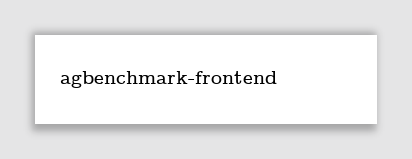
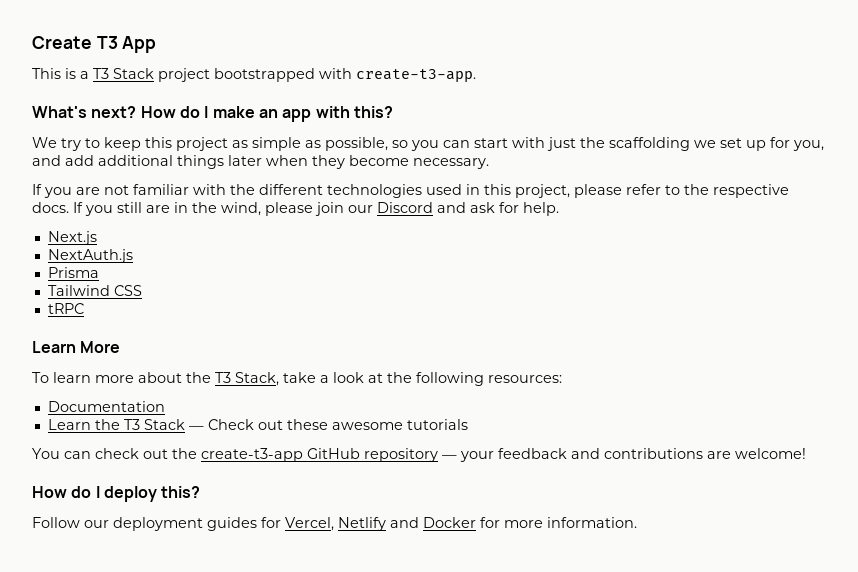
[60,71,277,88] agbenchmark-frontend -> [32,36,157,53] [32,68,476,82] [32,106,393,122] [32,137,824,151] [32,155,489,169] [32,184,789,198] [32,202,559,216] [47,231,97,245] [47,249,133,263] [47,267,99,278] [47,285,142,296] [47,303,84,314] [32,341,121,353] [32,372,562,386] [47,401,165,412] [47,419,468,430] [32,448,806,462] [32,486,201,502] [32,517,637,531] Create T3 App // This is a T3 Stack project bootstrapped with create-t3-app. // What's next? How do I make an app with this? // We try to keep this project as simple as possible, so you can start with just the scaffolding we set up for you, and add additional things later when they become necessary. // If you are not familiar with the different technologies used in this project, please refer to the respective docs. If you still are in the wind, please join our Discord and ask for help. // Next.js // NextAuth.js // Prisma // Tailwind CSS // tRPC // Learn More // To learn more about the T3 Stack, take a look at the following resources: // Documentation // Learn the T3 Stack — Check out these awesome tutorials // You can check out the create-t3-app GitHub repository — your feedback and contributions are welcome! // How do I deploy this? // Follow our deployment guides for Vercel, Netlify and Docker for more information.

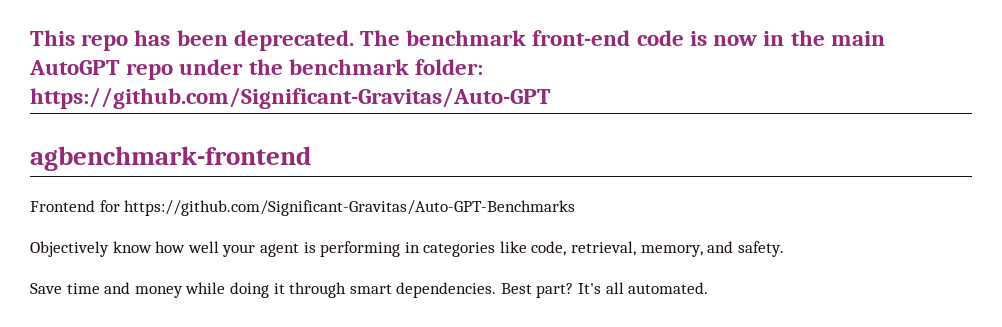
[32,36,157,53] [32,68,476,82] [32,106,393,122] [32,137,824,151] [32,155,489,169] [32,184,789,198] [32,202,559,216] [47,231,97,245] [47,249,133,263] [47,267,99,278] [47,285,142,296] [47,303,84,314] [32,341,121,353] [32,372,562,386] [47,401,165,412] [47,419,468,430] [32,448,806,462] [32,486,201,502] [32,517,637,531] Create T3 App // This is a T3 Stack project bootstrapped with create-t3-app. // What's next? How do I make an app with this? // We try to keep this project as simple as possible, so you can start with just the scaffolding we set up for you, and add additional things later when they become necessary. // If you are not familiar with the different technologies used in this project, please refer to the respective docs. If you still are in the wind, please join our Discord and ask for help. // Next.js // NextAuth.js // Prisma // Tailwind CSS // tRPC // Learn More // To learn more about the T3 Stack, take a look at the following resources: // Documentation // Learn the T3 Stack — Check out these awesome tutorials // You can check out the create-t3-app GitHub repository — your feedback and contributions are welcome! // How do I deploy this? // Follow our deployment guides for Vercel, Netlify and Docker for more information. -> [30,30,885,51] [29,59,484,80] [30,87,551,109] [30,146,311,171] [30,200,576,216] [30,241,784,257] [30,282,709,298] This repo has been deprecated. The benchmark front-end code is now in the main AutoGPT repo under the benchmark folder: https://github.com/Significant-Gravitas/Auto-GPT // agbenchmark-frontend // Frontend for https://github.com/Significant-Gravitas/Auto-GPT-Benchmarks // Objectively know how well your agent is performing in categories like code, retrieval, memory, and safety. // Save time and money while doing it through smart dependencies. Best part? It's all automated.

